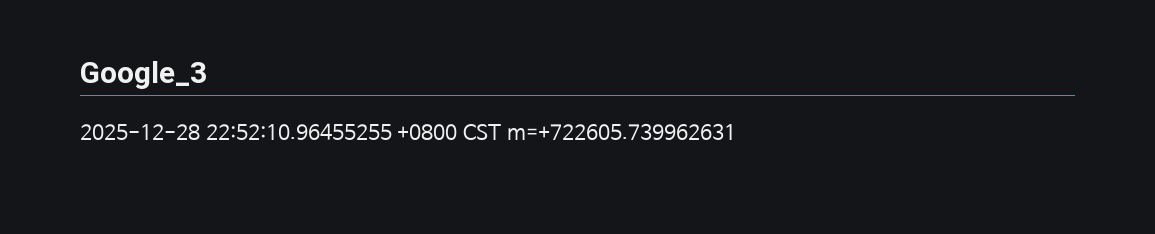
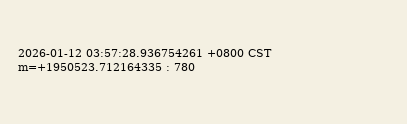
[80,61,207,89] [80,123,736,140] Google_3 // 2025-12-28 22:52:10.96455255 +0800 CST m=+722605.739962631 -> [18,49,272,57] [18,63,195,71] 2026-01-12 03:57:28.936754261 +0800 CST m=+1950523.712164335 : 780

